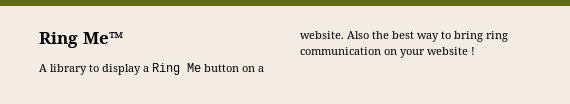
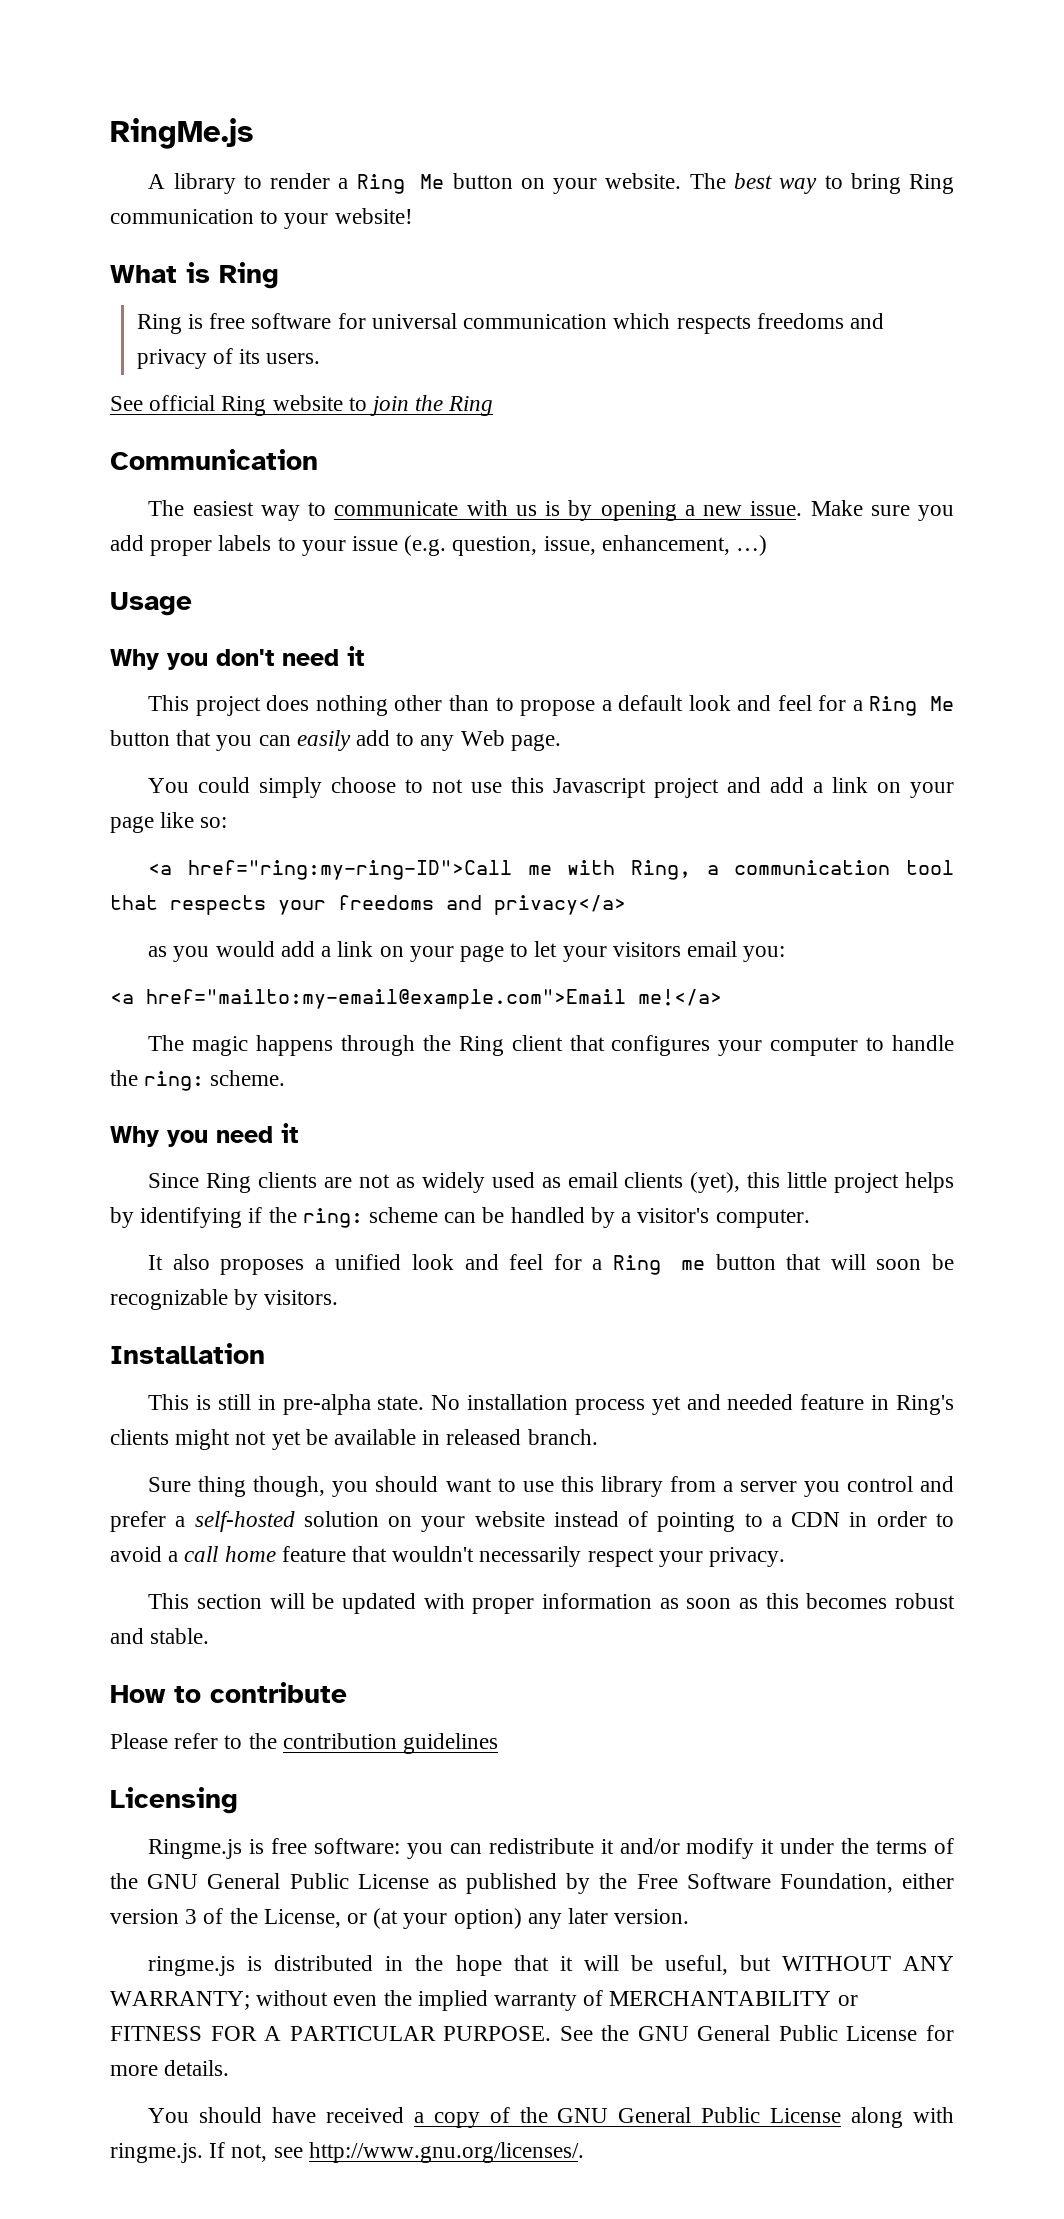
[39,32,123,48] Ring Me™ -> [110,118,254,149] RingMe.js
[102,64,141,75] display -> [270,173,331,189] render
[258,66,264,72] [300,31,508,42] [300,47,475,58] a website. Also the best way to bring ring communication on your website ! -> [553,173,954,194] [110,208,413,229] [110,262,279,289] [136,313,884,334] [136,348,321,369] [110,395,494,416] [110,449,318,470] [148,500,954,521] [110,535,768,556] [110,592,192,616] [110,646,364,670] [148,695,955,716] [110,730,561,751] [148,777,955,798] [110,812,228,833] [148,860,954,880] [110,895,626,915] [148,941,786,962] [110,989,722,1009] [148,1035,954,1056] [110,1070,286,1091] [110,1123,298,1147] [148,1172,954,1193] [110,1207,810,1228] [148,1254,954,1275] [110,1289,339,1310] [110,1343,265,1364] [148,1394,954,1415] [110,1429,598,1450] [148,1476,954,1497] [110,1511,954,1532] [110,1546,786,1567] [148,1593,956,1614] [110,1628,210,1644] [110,1682,347,1703] [110,1733,499,1754] [110,1787,238,1814] [148,1838,954,1859] [110,1873,954,1894] [110,1908,690,1929] [148,1955,954,1976] [110,1990,858,2011] [110,2025,954,2041] [110,2060,230,2076] [148,2107,954,2128] [110,2142,584,2163] your website. The best way to bring Ring communication to your website! // What is Ring // Ring is free software for universal communication which respects freedoms and privacy of its users. // See official Ring website to join the Ring // Communication // The easiest way to communicate with us is by opening a new issue. Make sure you add proper labels to your issue (e.g. question, issue, enhancement, …) // Usage // Why you don't need it // This project does nothing other than to propose a default look and feel for a Ring Me button that you can easily add to any Web page. // You could simply choose to not use this Javascript project and add a link on your page like so: // <a href="ring:my-ring-ID">Call me with Ring, a communication tool that respects your freedoms and privacy</a> // as you would add a link on your page to let your visitors email you: // <a href="mailto:my-email@example.com">Email me!</a> // The magic happens through the Ring client that configures your computer to handle the ring: scheme. // Why you need it // Since Ring clients are not as widely used as email clients (yet), this little project helps by identifying if the ring: scheme can be handled by a visitor's computer. // It also proposes a unified look and feel for a Ring me button that will soon be recognizable by visitors. // Installation // This is still in pre-alpha state. No installation process yet and needed feature in Ring's clients might not yet be available in released branch. // Sure thing though, you should want to use this library from a server you control and prefer a self-hosted solution on your website instead of pointing to a CDN in order to avoid a call home feature that wouldn't necessarily respect your privacy. // This section will be updated with proper information as soon as this becomes robust and stable. // How to contribute // Please refer to the contribution guidelines // Licensing // Ringme.js is free software: you can redistribute it and/or modify it under the terms of the GNU General Public License as published by the Free Software Foundation, either version 3 of the License, or (at your option) any later version. // ringme.js is distributed in the hope that it will be useful, but WITHOUT ANY WARRANTY; without even the implied warranty of MERCHANTABILITY or FITNESS FOR A PARTICULAR PURPOSE. See the GNU General Public License for more details. // You should have received a copy of the GNU General Public License along with ringme.js. If not, see http://www.gnu.org/licenses/.

